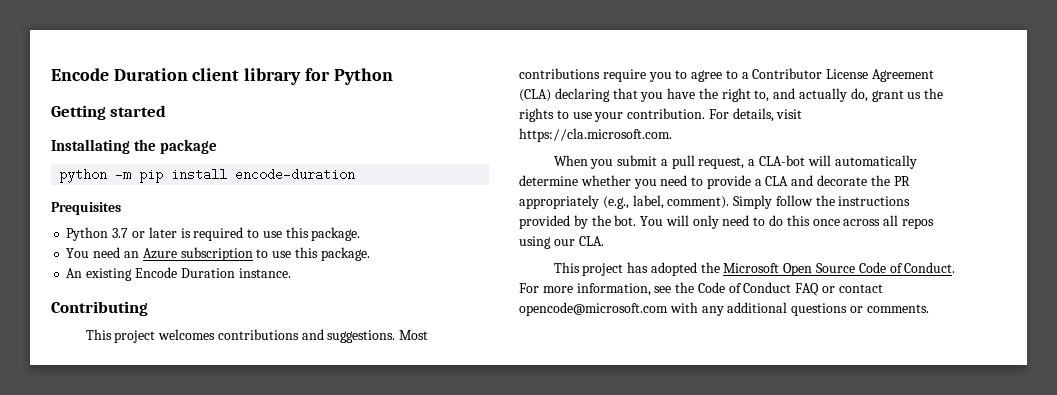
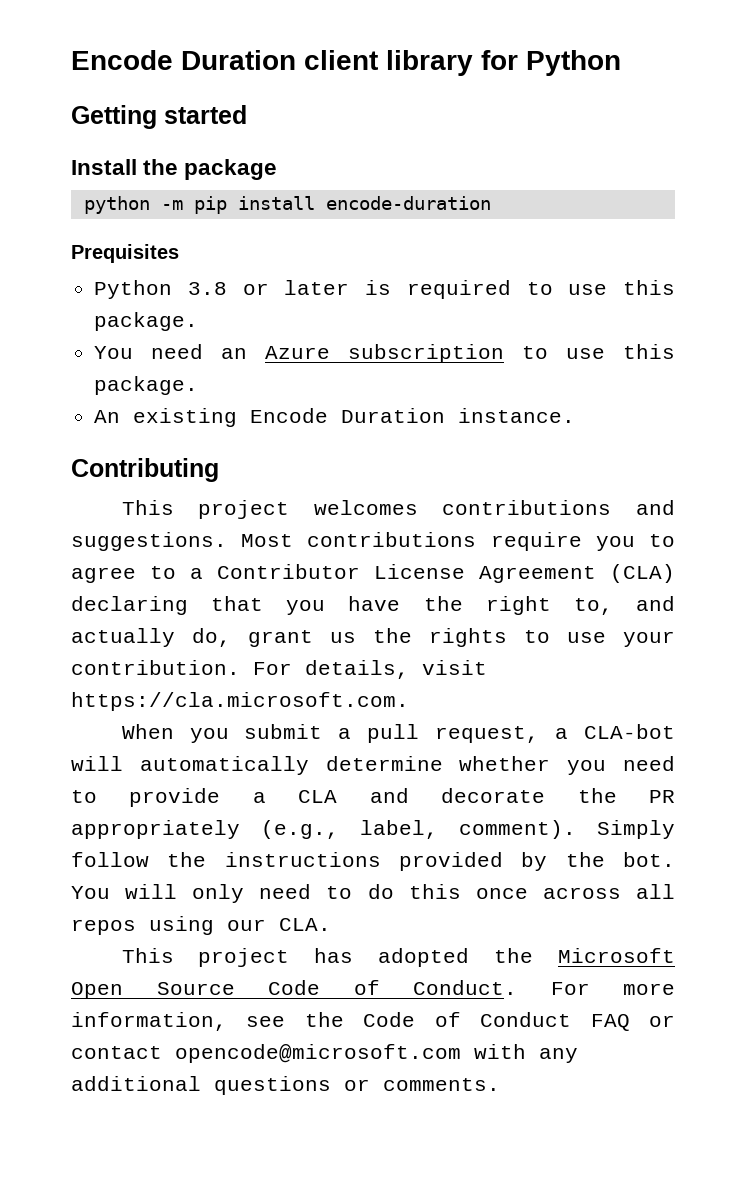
[51,139,130,154] Installating -> [71,159,137,175] Install
[112,228,129,238] 3.7 -> [187,282,227,295] 3.8

